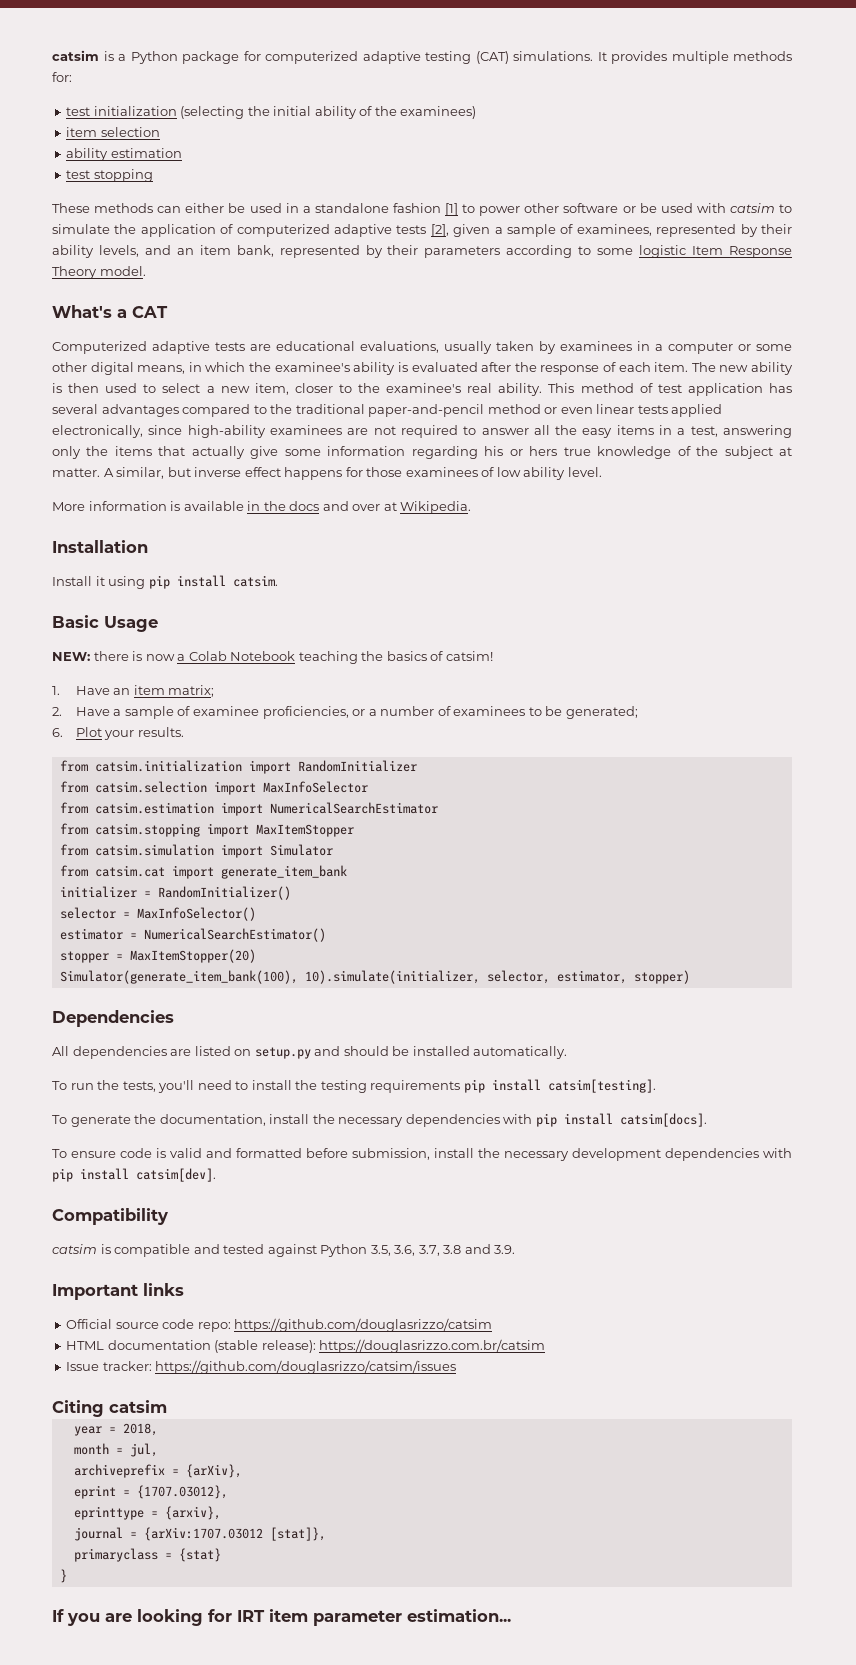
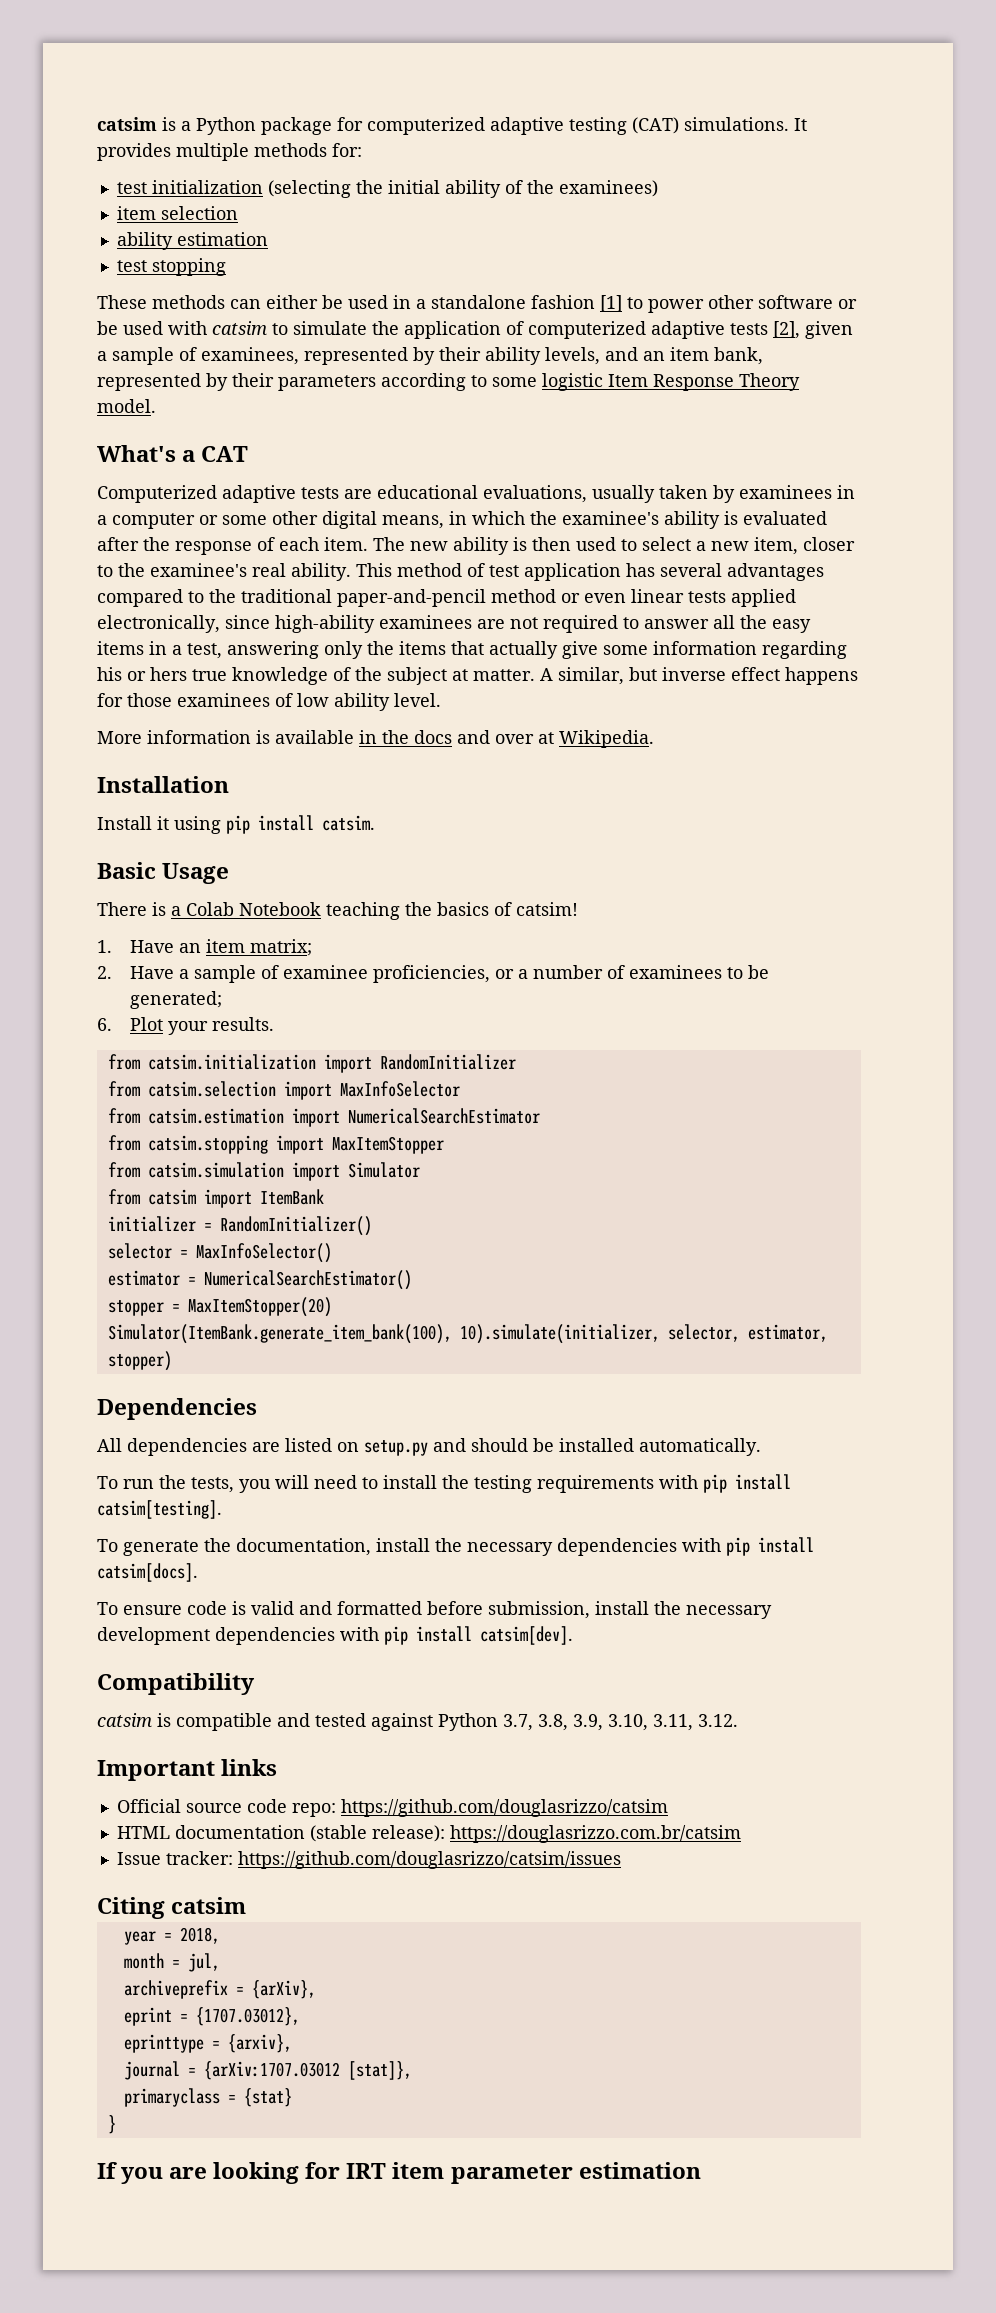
[52,651,175,661] NEW: there is now -> [97,902,166,916] There is
[94,865,347,879] catsim.cat import generate_item_bank -> [147,1189,324,1208] catsim import ItemBank
[59,970,298,984] Simulator(generate_item_bank(100), -> [107,1324,452,1344] Simulator(ItemBank.generate_item_bank(100),
[158,1080,195,1093] you'll -> [239,1475,309,1493] you will
(461, 1086) none -> [659,1475,698,1489] with
[370,1244,516,1256] 3.5, 3.6, 3.7, 3.8 and 3.9. -> [503,1714,738,1731] 3.7, 3.8, 3.9, 3.10, 3.11, 3.12.
[407,1609,511,1622] estimation... -> [578,2162,701,2179] estimation

